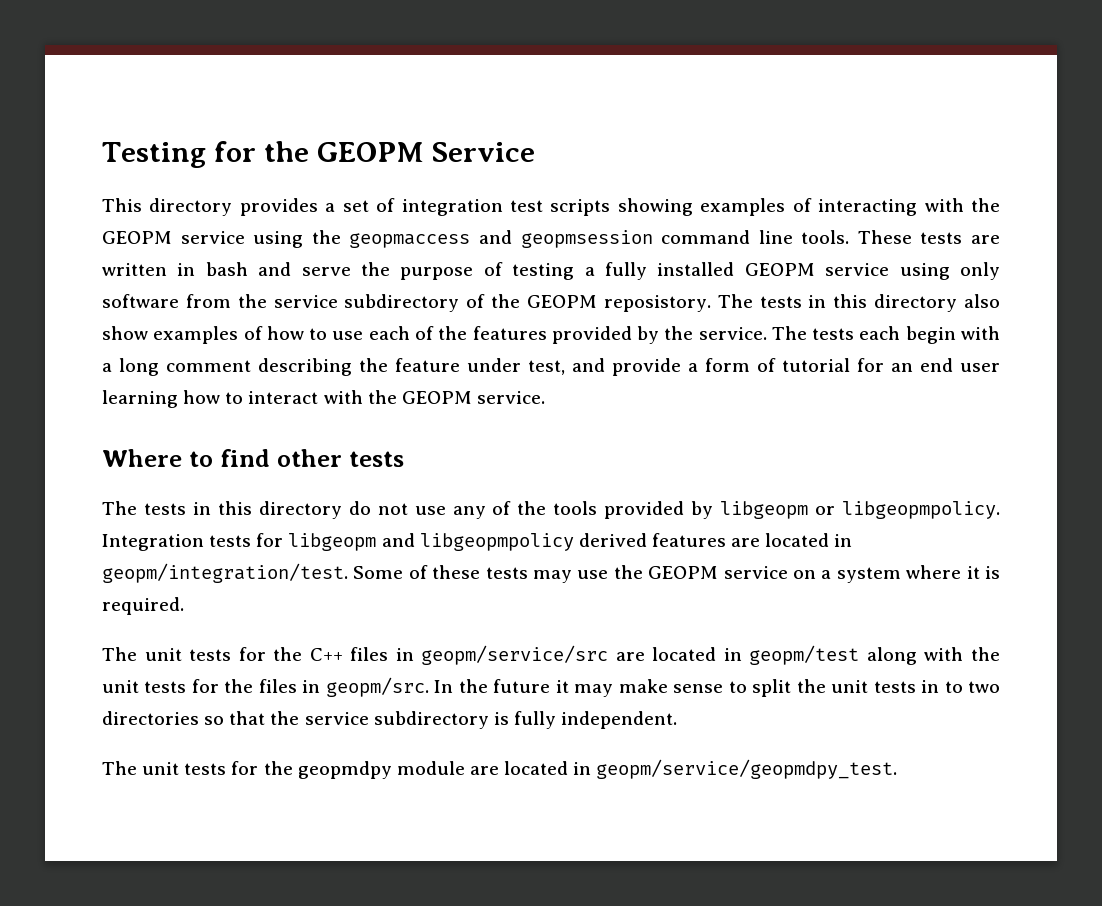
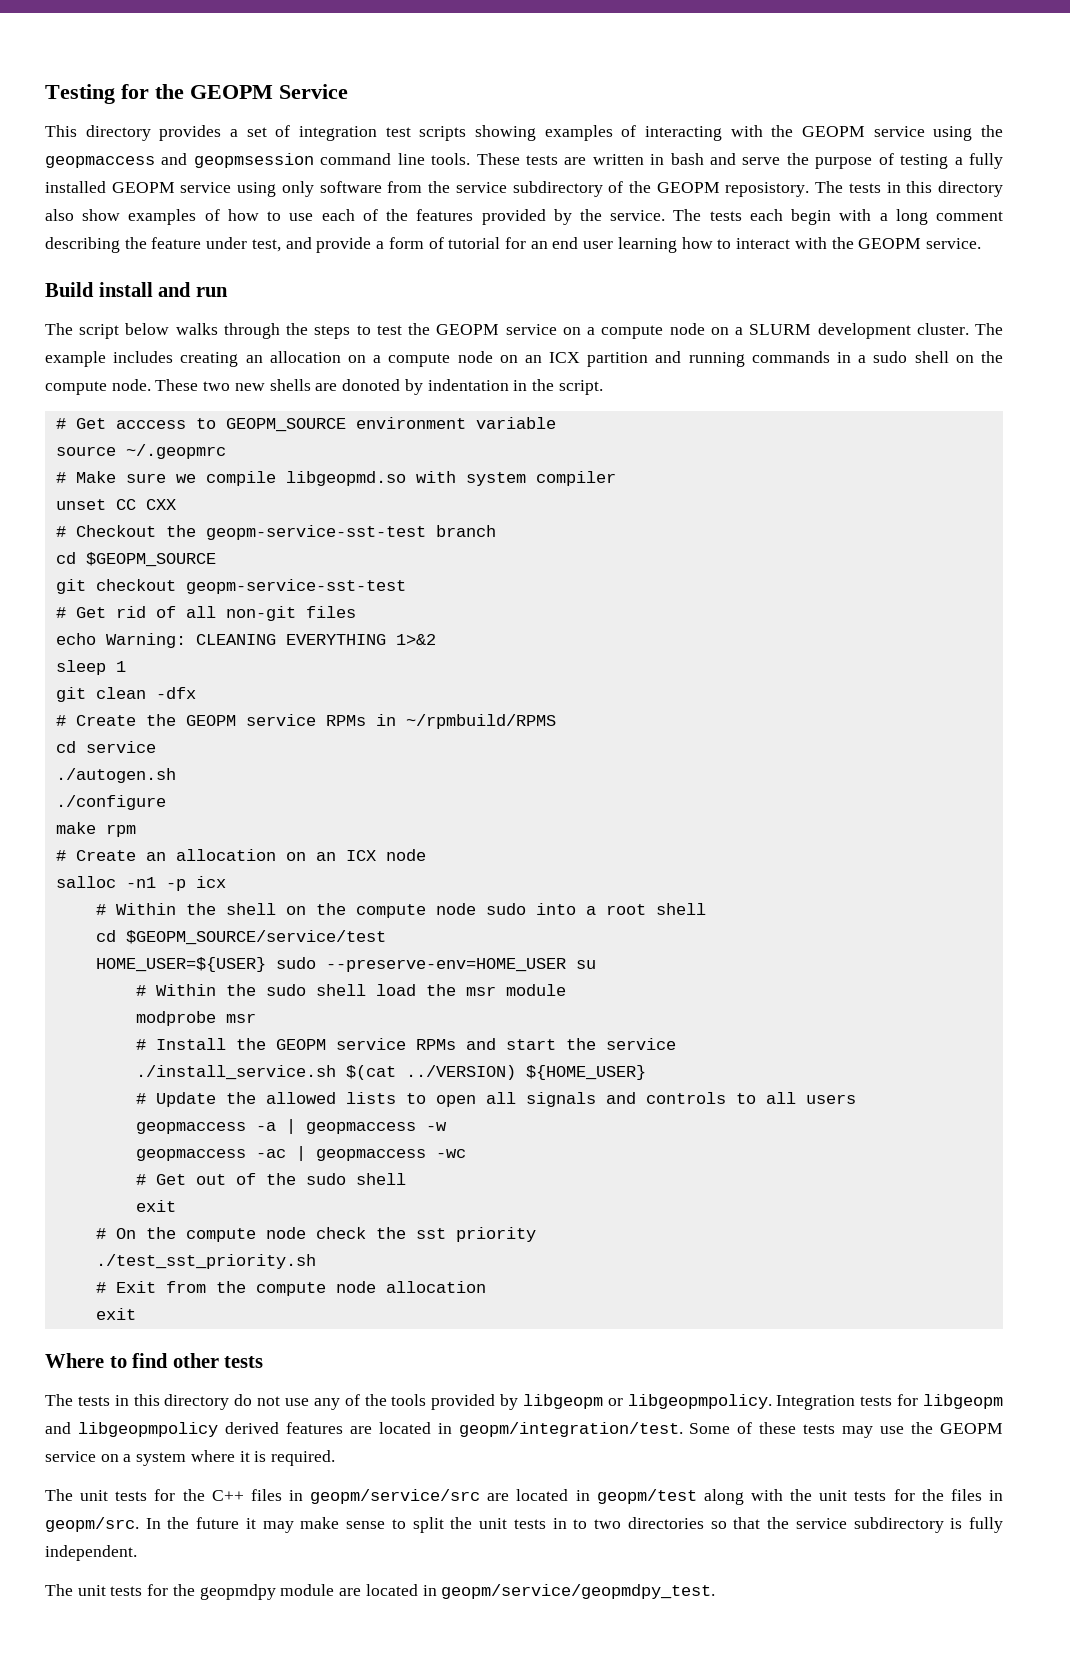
(545, 397) none -> [45,282,228,297] [45,323,1003,339] [45,351,1003,367] [45,379,603,395] [55,417,556,432] [55,444,226,459] [55,471,616,486] [55,499,176,510] [55,525,496,540] [55,552,216,567] [55,579,406,594] [55,606,356,621] [55,633,436,648] [55,660,126,675] [55,687,196,702] [55,714,556,729] [55,741,156,753] [55,768,176,783] [55,795,166,810] [55,822,136,837] [55,849,426,861] [55,876,226,891] [95,903,706,918] [95,930,386,945] [95,957,596,972] [135,984,566,996] [135,1011,256,1026] [135,1038,676,1050] [135,1065,646,1080] [135,1092,856,1107] [135,1119,447,1134] [135,1146,466,1161] [135,1173,406,1185] [135,1200,176,1212] [95,1227,536,1242] [95,1254,316,1269] [95,1281,486,1296] [95,1308,136,1320] // Build install and run // The script below walks through the steps to test the GEOPM service on a compute node on a SLURM development cluster. The example includes creating an allocation on a compute node on an ICX partition and running commands in a sudo shell on the compute node. These two new shells are donoted by indentation in the script. // # Get acccess to GEOPM_SOURCE environment variable // source ~/.geopmrc // # Make sure we compile libgeopmd.so with system compiler // unset CC CXX // # Checkout the geopm-service-sst-test branch // cd $GEOPM_SOURCE // git checkout geopm-service-sst-test // # Get rid of all non-git files // echo Warning: CLEANING EVERYTHING 1>&2 // sleep 1 // git clean -dfx // # Create the GEOPM service RPMs in ~/rpmbuild/RPMS // cd service // ./autogen.sh // ./configure // make rpm // # Create an allocation on an ICX node // salloc -n1 -p icx // # Within the shell on the compute node sudo into a root shell // cd $GEOPM_SOURCE/service/test // HOME_USER=${USER} sudo --preserve-env=HOME_USER su // # Within the sudo shell load the msr module // modprobe msr // # Install the GEOPM service RPMs and start the service // ./install_service.sh $(cat ../VERSION) ${HOME_USER} // # Update the allowed lists to open all signals and controls to all users // geopmaccess -a | geopmaccess -w // geopmaccess -ac | geopmaccess -wc // # Get out of the sudo shell // exit // # On the compute node check the sst priority // ./test_sst_priority.sh // # Exit from the compute node allocation // exit

